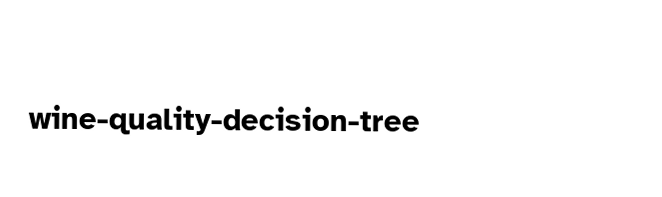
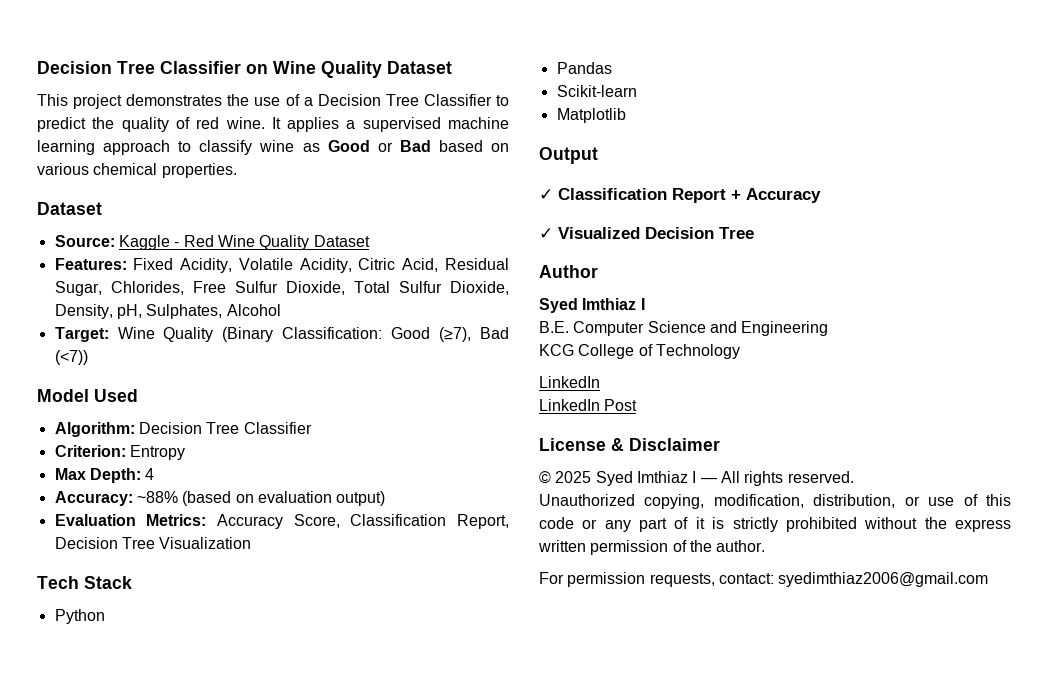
[28,104,420,137] wine-quality-decision-tree -> [37,61,452,78] [37,94,510,109] [37,117,510,132] [37,140,510,155] [37,163,237,178] [37,202,102,215] [54,235,370,250] [54,258,509,273] [54,281,510,296] [54,304,281,319] [54,327,509,342] [54,350,88,365] [37,389,138,402] [54,422,312,437] [54,445,185,460] [54,468,155,483] [54,491,386,506] [54,514,509,529] [54,537,252,549] [37,576,132,589] [54,609,105,624] [556,62,612,74] [556,85,637,97] [556,108,626,123] [539,147,598,164] [539,188,821,203] [539,227,754,239] [539,265,598,278] [539,298,645,313] [539,321,829,336] [539,344,740,359] [539,376,600,388] [539,399,638,411] [539,438,720,451] [539,471,854,486] [539,494,1012,509] [539,517,1012,532] [538,540,766,555] [539,572,989,587] Decision Tree Classifier on Wine Quality Dataset // This project demonstrates the use of a Decision Tree Classifier to predict the quality of red wine. It applies a supervised machine learning approach to classify wine as Good or Bad based on various chemical properties. // Dataset // Source: Kaggle - Red Wine Quality Dataset // Features: Fixed Acidity, Volatile Acidity, Citric Acid, Residual Sugar, Chlorides, Free Sulfur Dioxide, Total Sulfur Dioxide, Density, pH, Sulphates, Alcohol // Target: Wine Quality (Binary Classification: Good (≥7), Bad (<7)) // Model Used // Algorithm: Decision Tree Classifier // Criterion: Entropy // Max Depth: 4 // Accuracy: ~88% (based on evaluation output) // Evaluation Metrics: Accuracy Score, Classification Report, Decision Tree Visualization // Tech Stack // Python // Pandas // Scikit-learn // Matplotlib // Output // ✓ Classification Report + Accuracy // ✓ Visualized Decision Tree // Author // Syed Imthiaz I // B.E. Computer Science and Engineering // KCG College of Technology // LinkedIn // LinkedIn Post // License & Disclaimer // © 2025 Syed Imthiaz I — All rights reserved. // Unauthorized copying, modification, distribution, or use of this code or any part of it is strictly prohibited without the express written permission of the author. // For permission requests, contact: syedimthiaz2006@gmail.com

